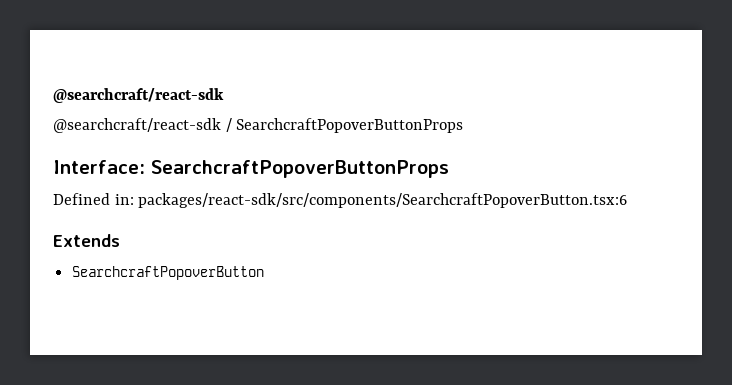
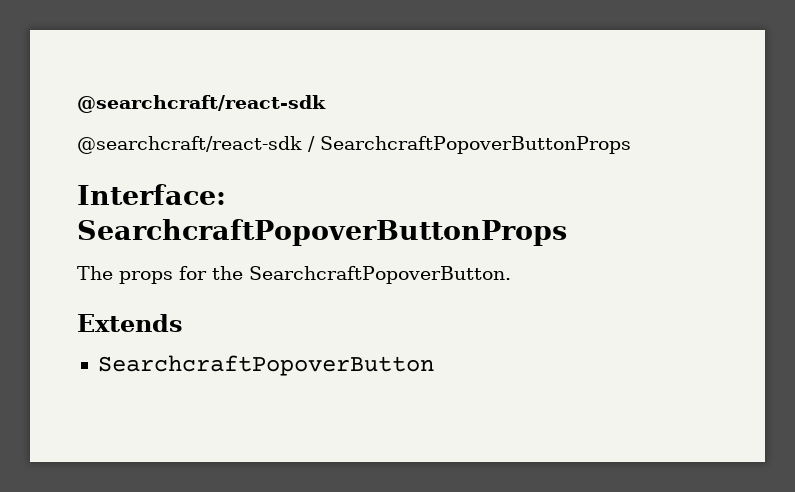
[53,193,628,208] Defined in: packages/react-sdk/src/components/SearchcraftPopoverButton.tsx:6 -> [77,266,511,284] The props for the SearchcraftPopoverButton.

